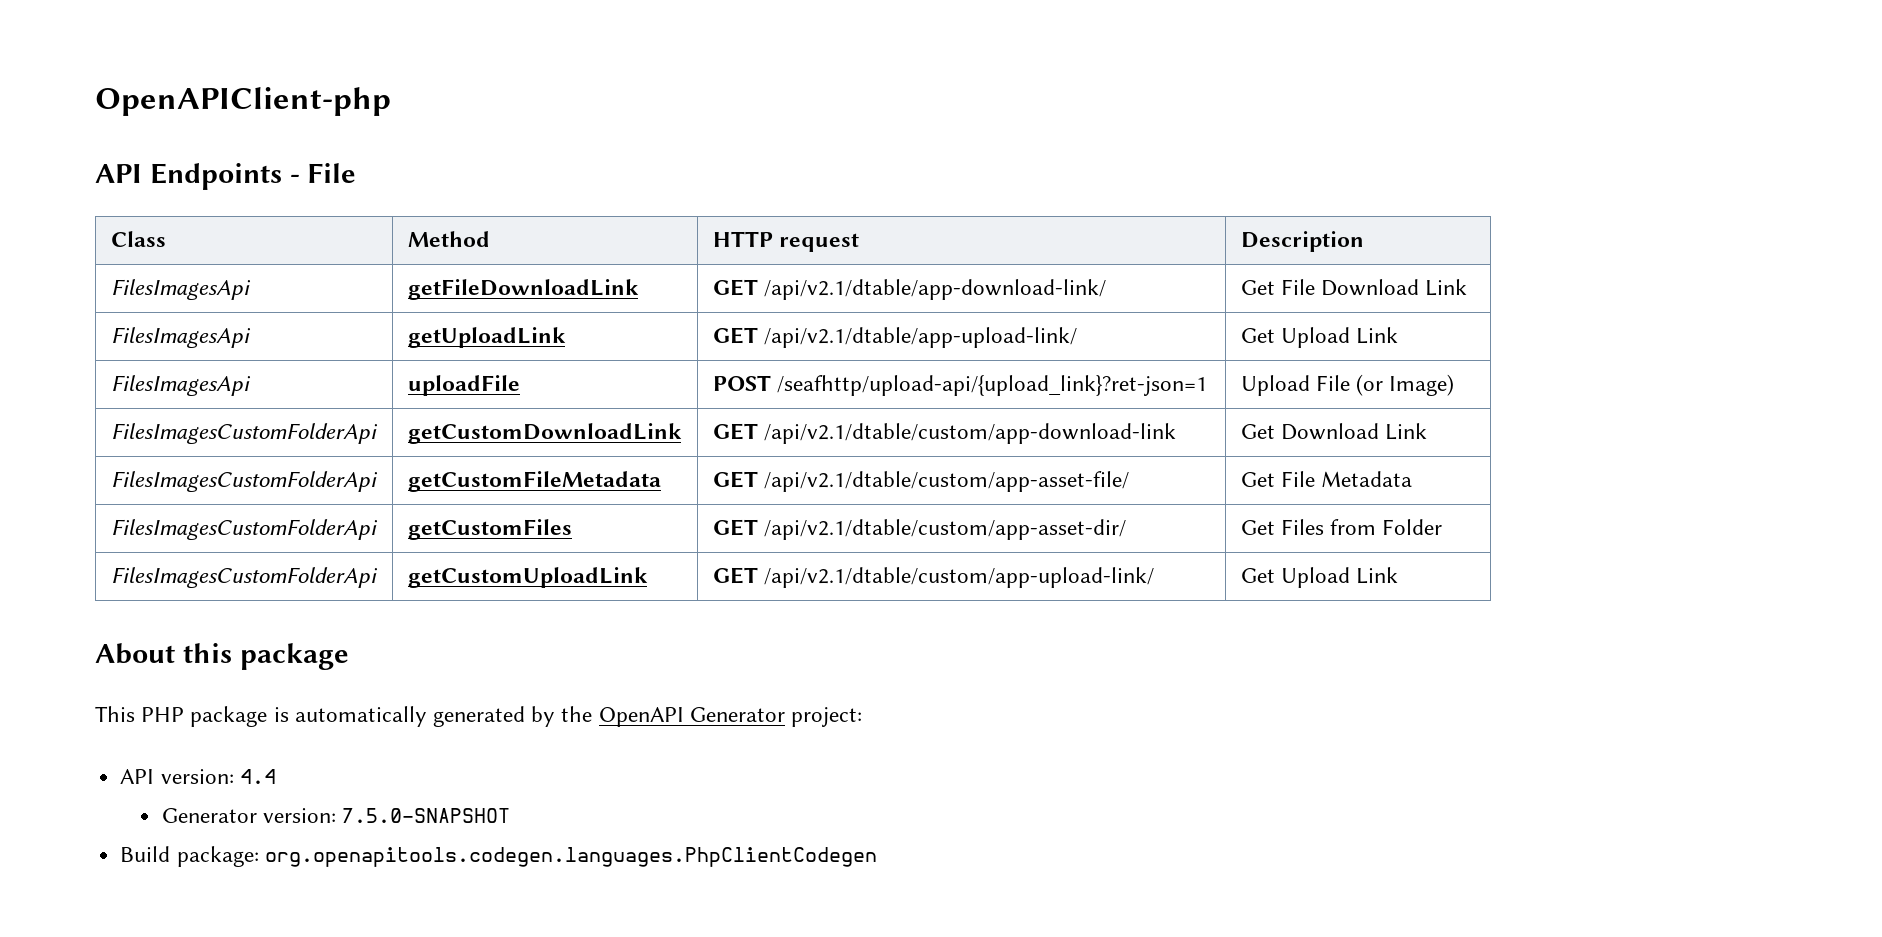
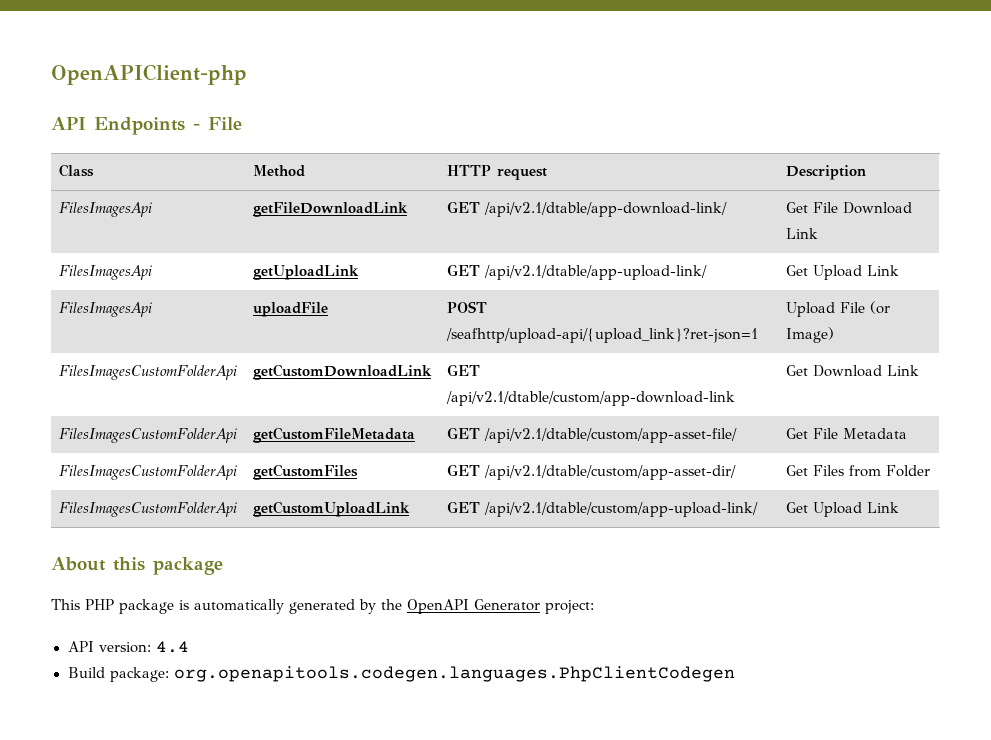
[161,808,511,823] // Generator version: 7.5.0-SNAPSHOT -> (189, 647) none

